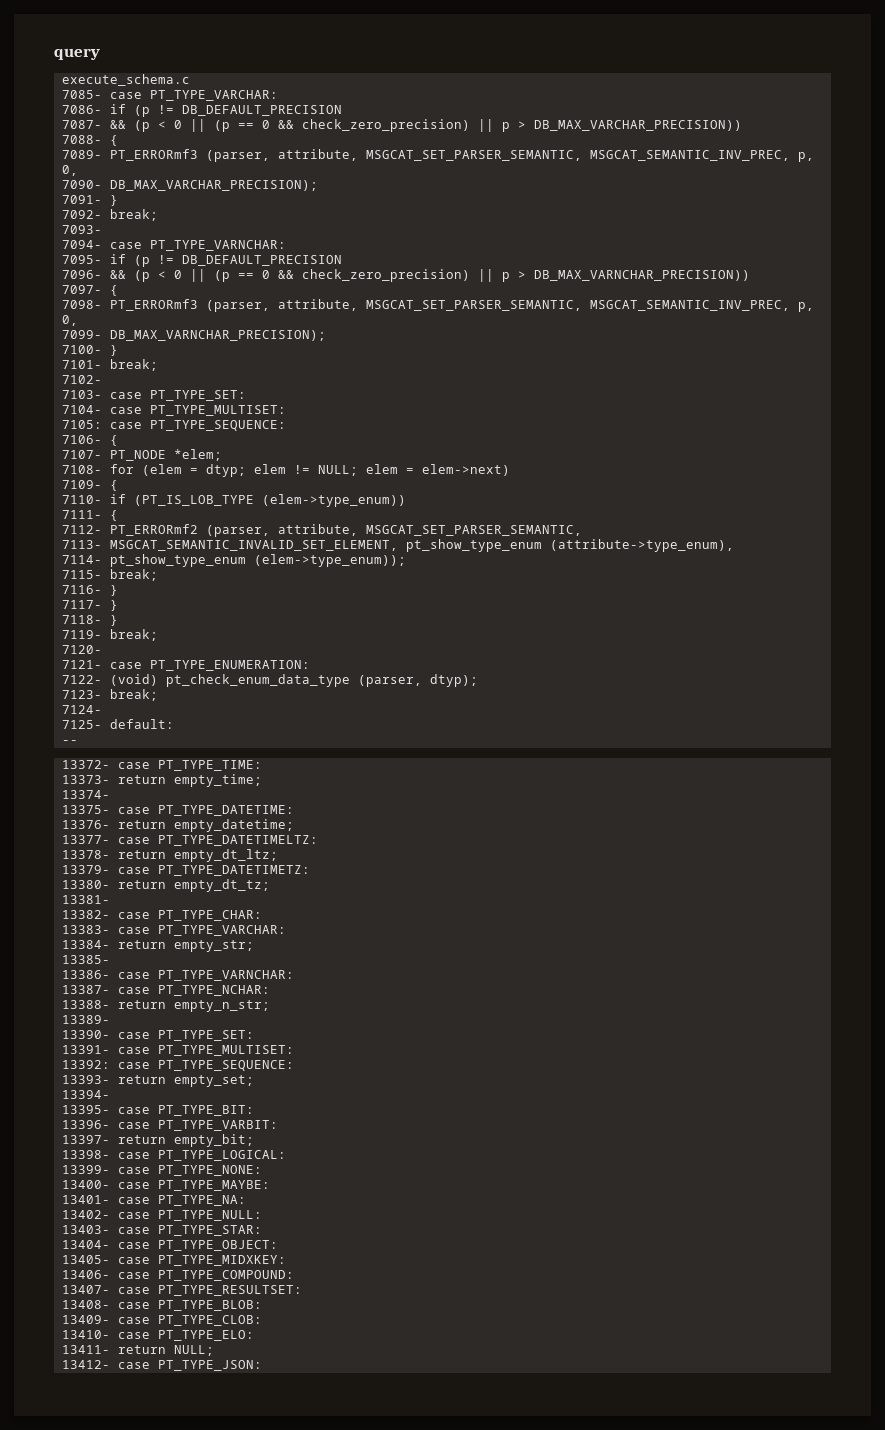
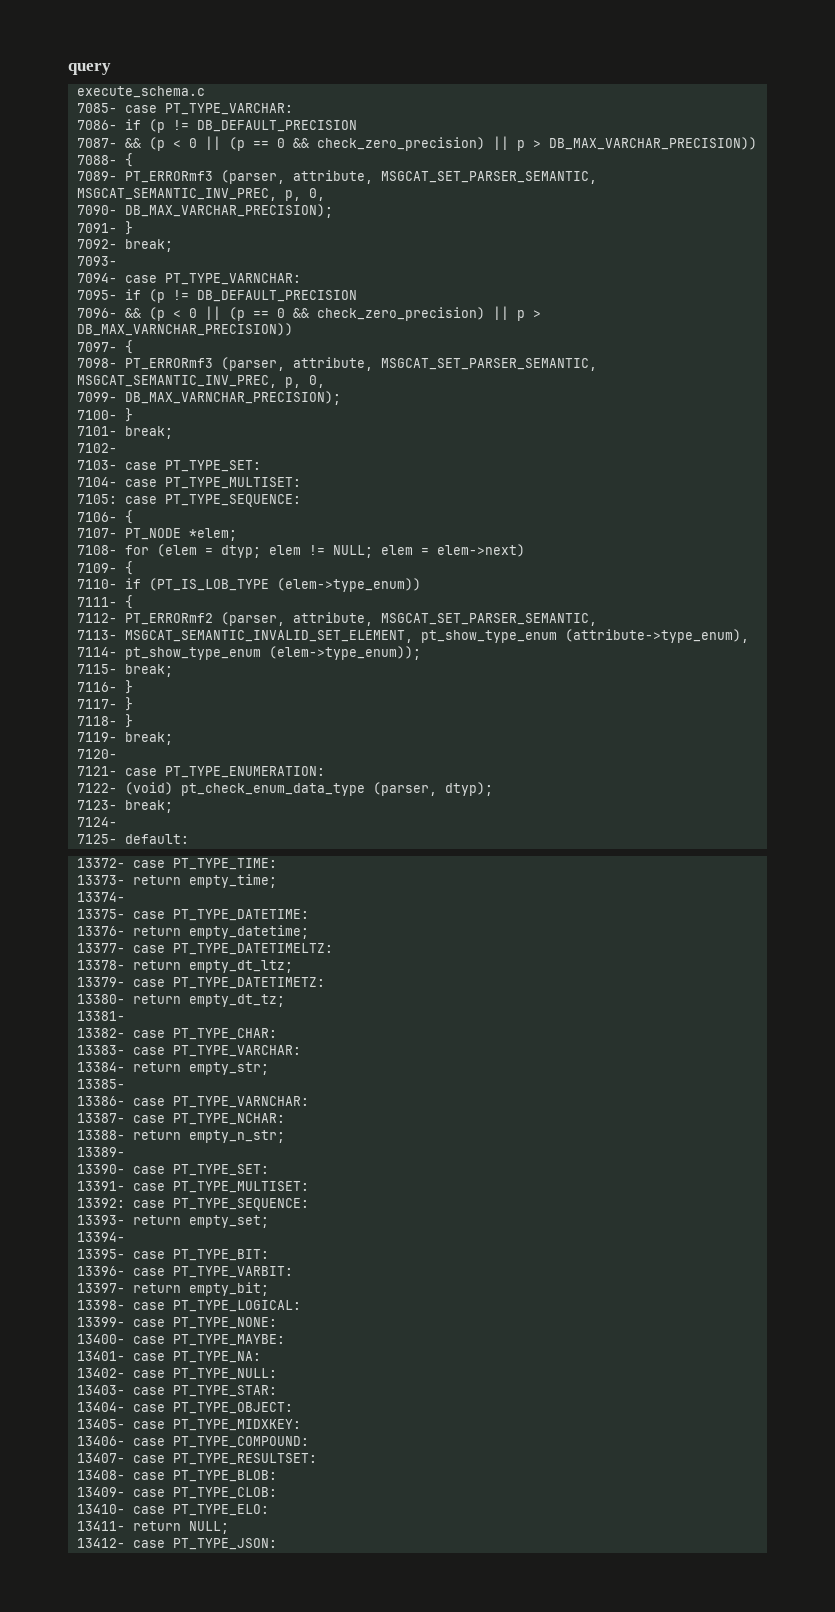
[61,740,78,744] // -- -> (189, 839) none

